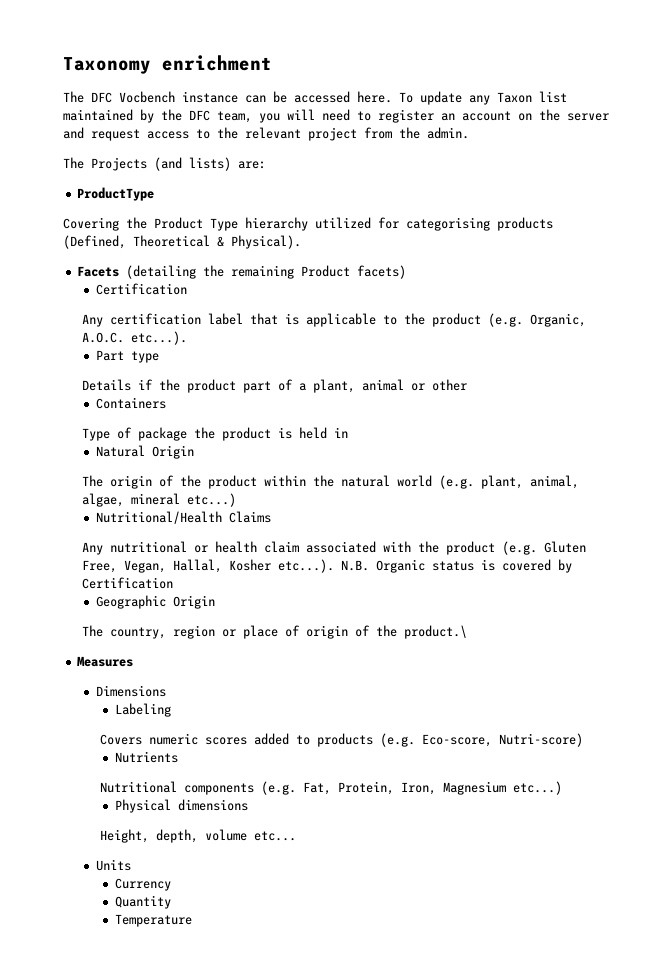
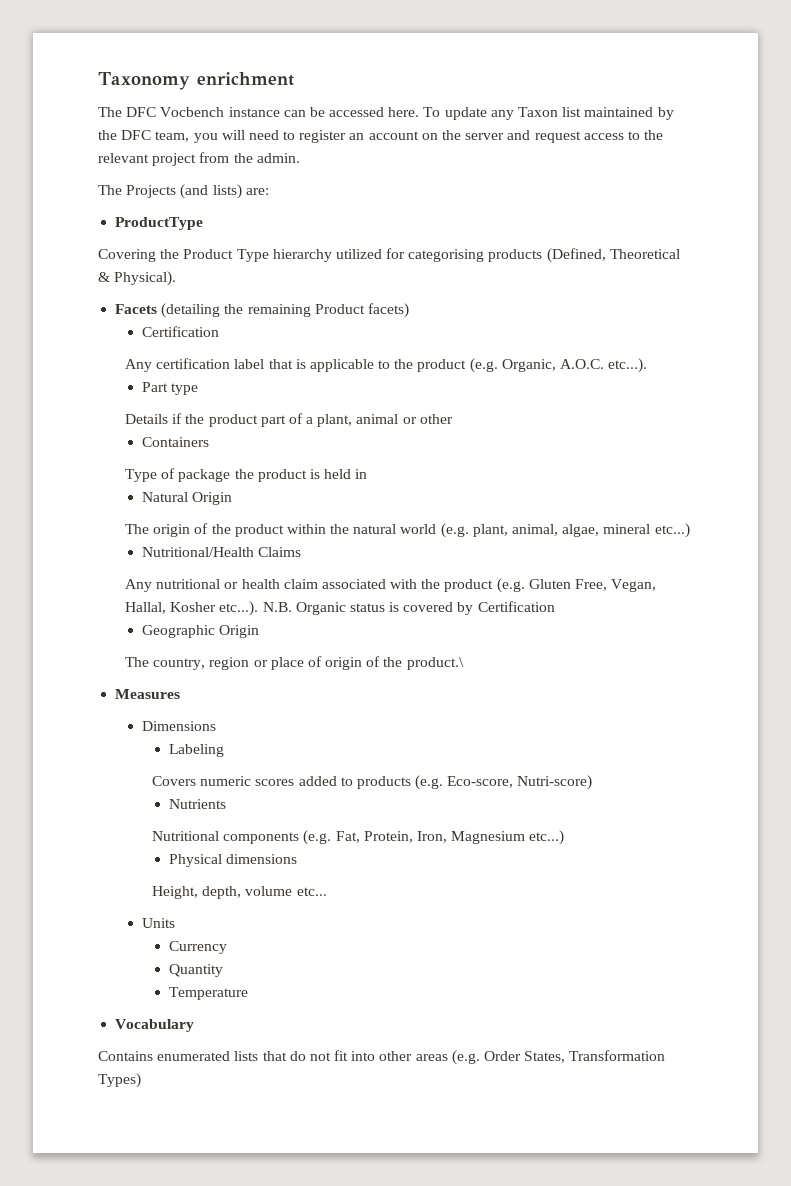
(192, 920) none -> [115,1019,195,1032] [98,1050,666,1065] [98,1073,141,1088] // Vocabulary // Contains enumerated lists that do not fit into other areas (e.g. Order States, Transformation Types)

